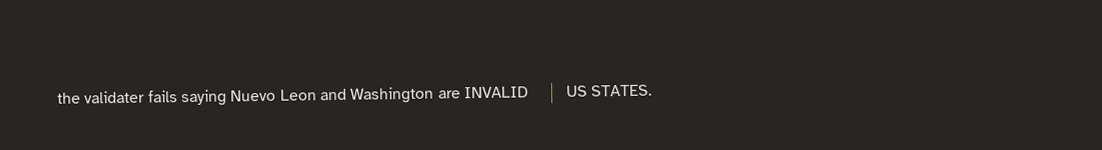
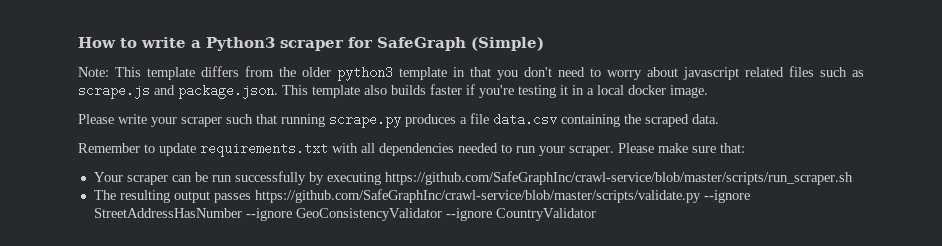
[57,84,653,107] the validater fails saying Nuevo Leon and Washington are INVALID US STATES. -> [78,37,544,51] [78,66,864,81] [78,84,708,99] [78,113,719,128] [78,142,745,157] [93,171,853,185] [93,189,750,203] [93,208,596,221] How to write a Python3 scraper for SafeGraph (Simple) // Note: This template differs from the older python3 template in that you don't need to worry about javascript related files such as scrape.js and package.json. This template also builds faster if you're testing it in a local docker image. // Please write your scraper such that running scrape.py produces a file data.csv containing the scraped data. // Remember to update requirements.txt with all dependencies needed to run your scraper. Please make sure that: // Your scraper can be run successfully by executing https://github.com/SafeGraphInc/crawl-service/blob/master/scripts/run_scraper.sh // The resulting output passes https://github.com/SafeGraphInc/crawl-service/blob/master/scripts/validate.py --ignore StreetAddressHasNumber --ignore GeoConsistencyValidator --ignore CountryValidator

